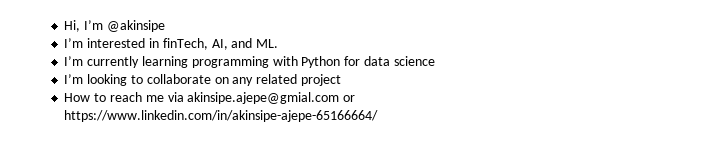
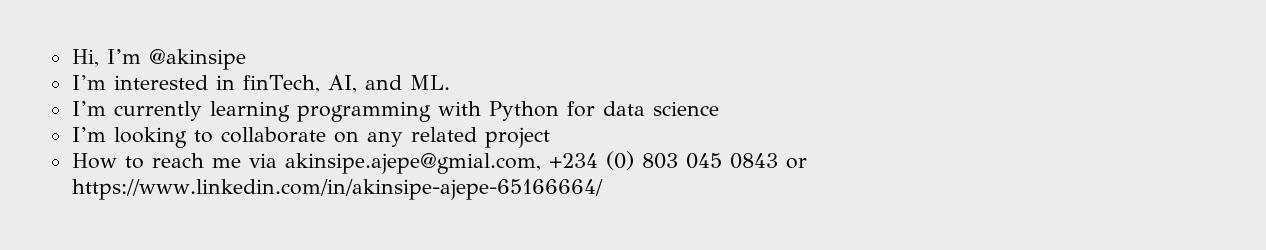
[187,92,340,104] akinsipe.ajepe@gmial.com -> [284,151,778,174] akinsipe.ajepe@gmial.com, +234 (0) 803 045 0843

